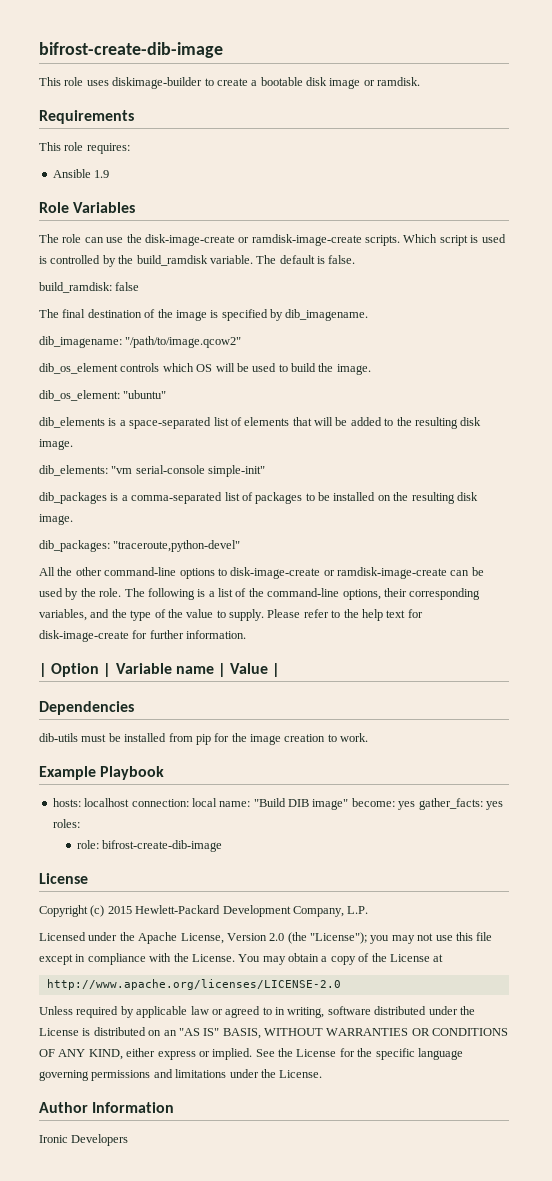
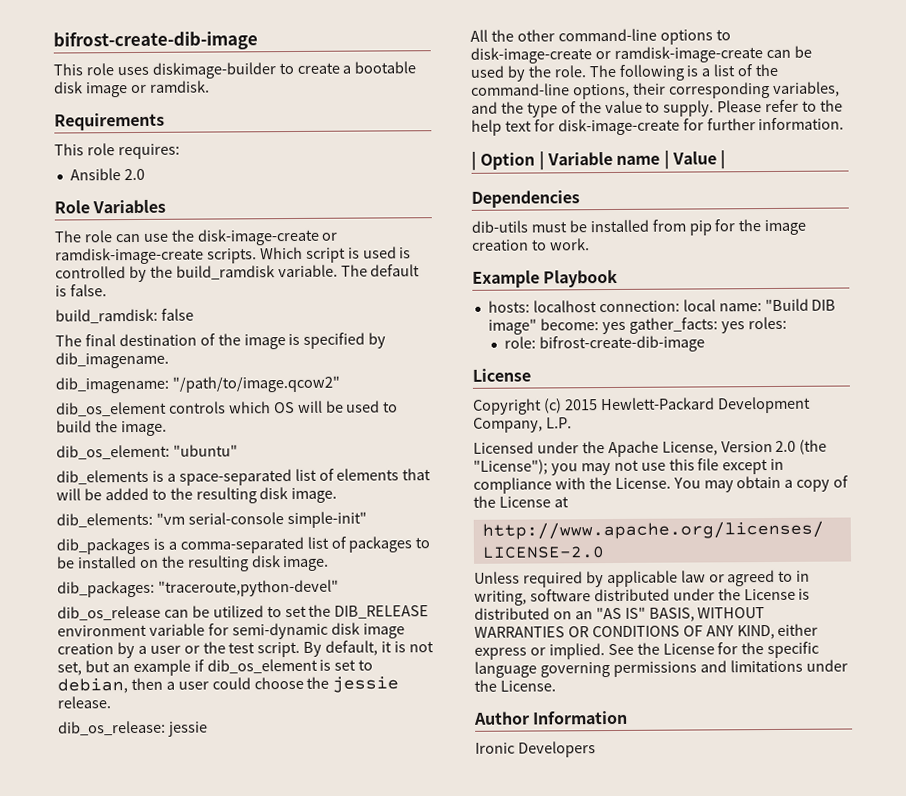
[94,170,110,178] 1.9 -> [123,168,145,181] 2.0
(241, 546) none -> [57,604,430,621] [57,622,405,640] [57,640,434,659] [57,658,374,677] [57,676,400,694] [57,696,111,709] [58,720,208,737] // dib_os_release can be utilized to set the DIB_RELEASE environment variable for semi-dynamic disk image creation by a user or the test script. By default, it is not set, but an example if dib_os_element is set to debian, then a user could choose the jessie release. // dib_os_release: jessie

